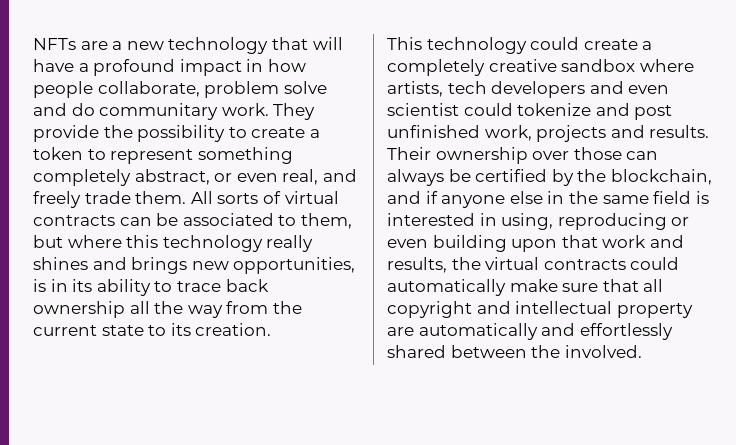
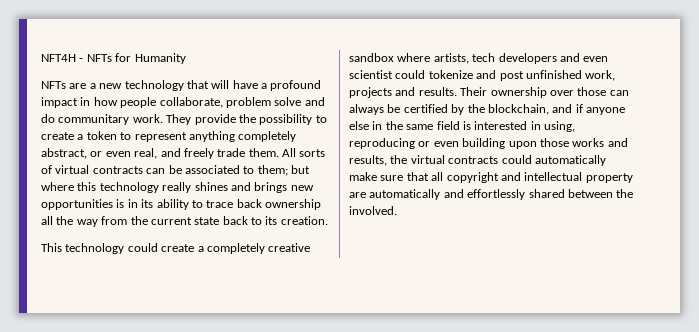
(33, 44) none -> [41,53,186,64] NFT4H - NFTs for Humanity //
[197,147,293,164] something -> [188,131,235,142] anything
[300,213,352,229] them, -> [257,165,288,176] them;
[233,257,356,274] opportunities, -> [41,199,113,210] opportunities
(144, 330) none -> [222,216,248,225] back
[561,235,647,248] that work -> [539,138,605,147] those works

